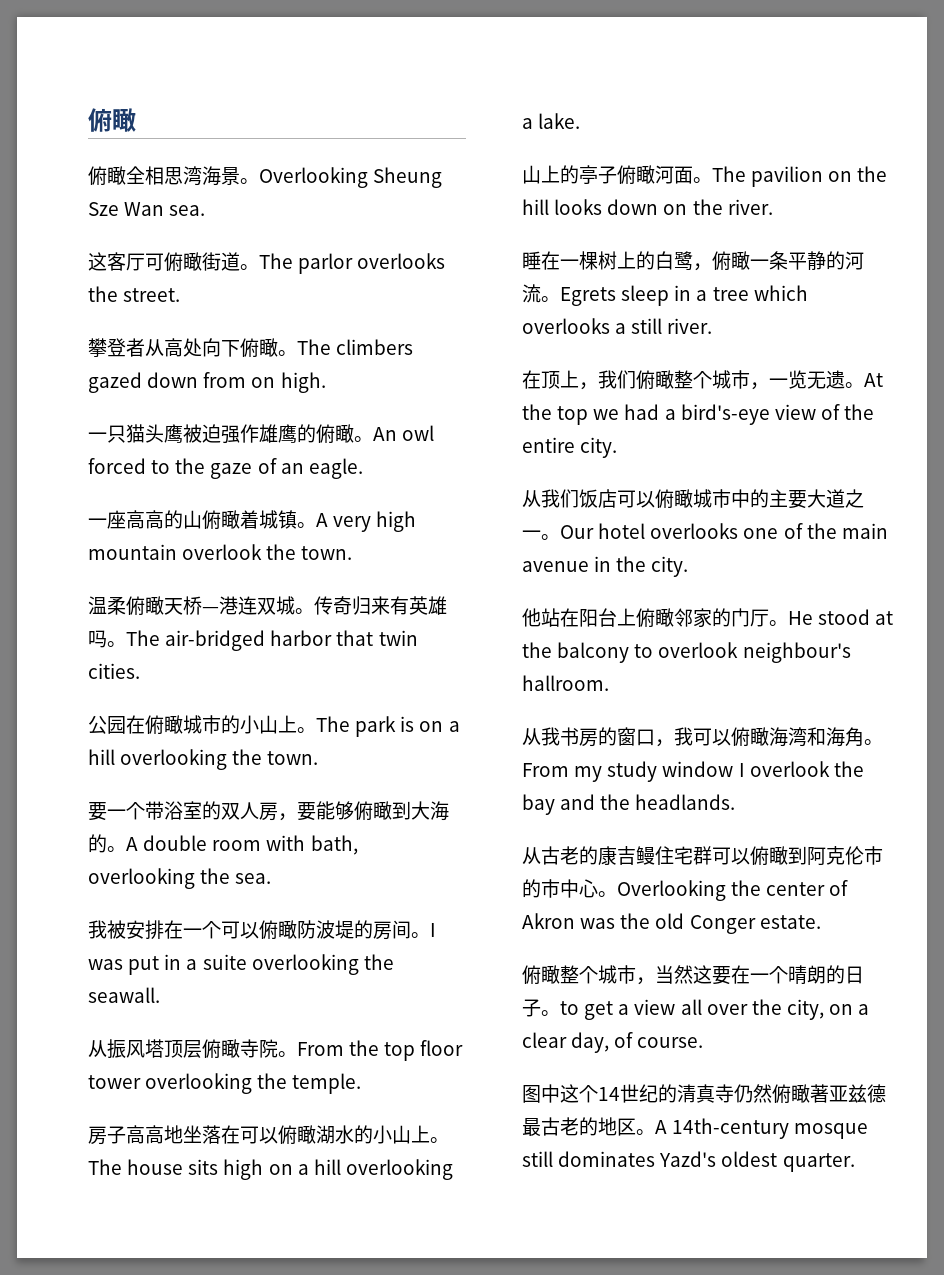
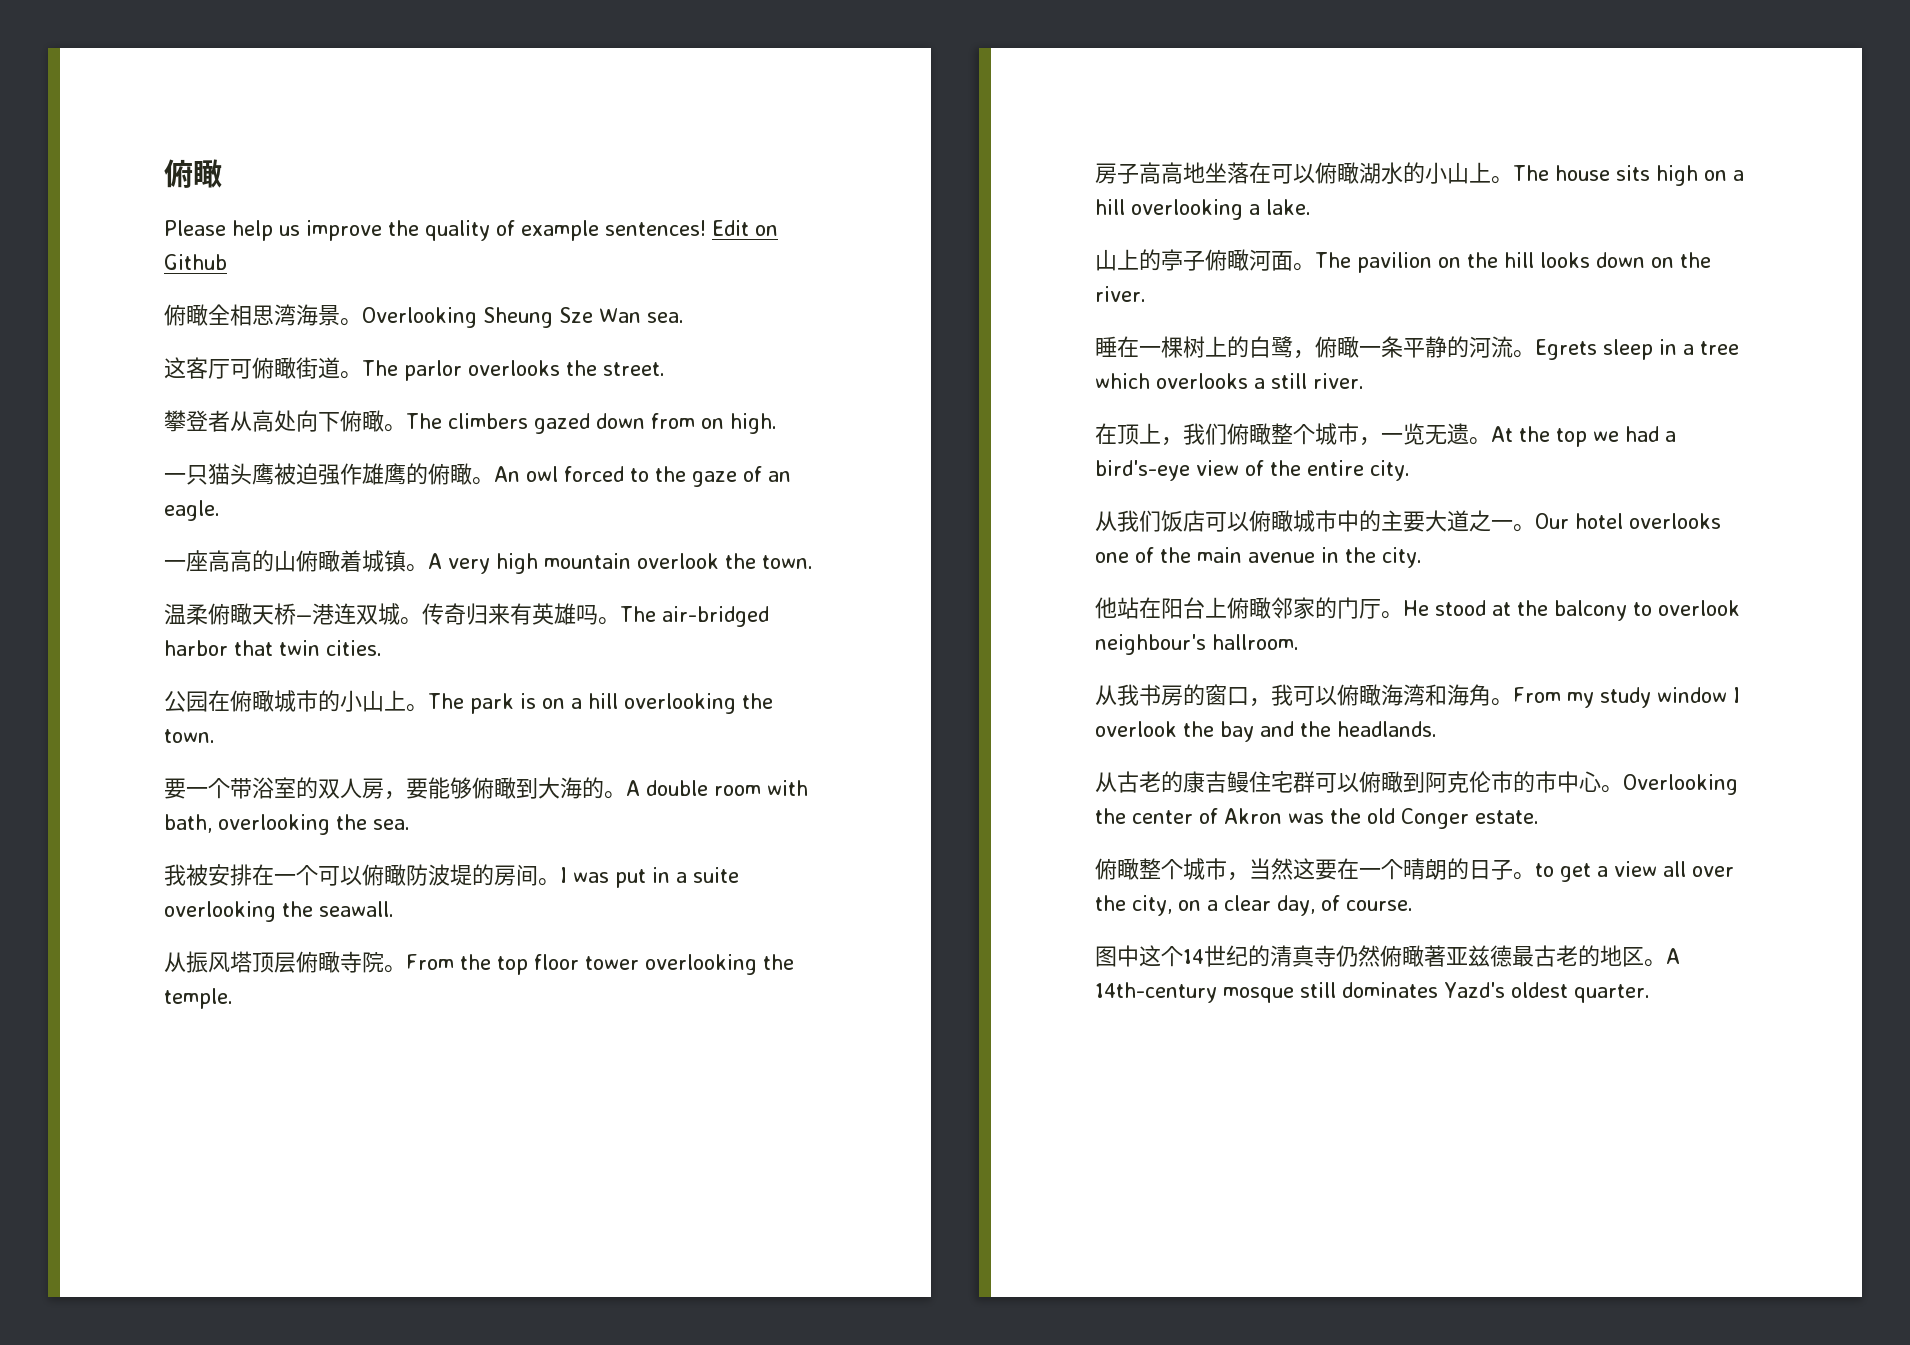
[88,108,136,132] 俯瞰 -> [164,159,222,188] [164,220,778,241] [164,254,227,270] 俯瞰 // Please help us improve the quality of example sentences! Edit on Github

